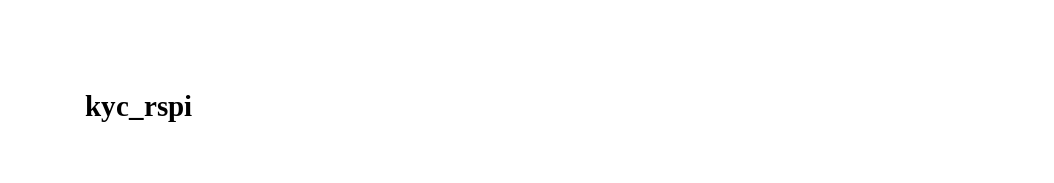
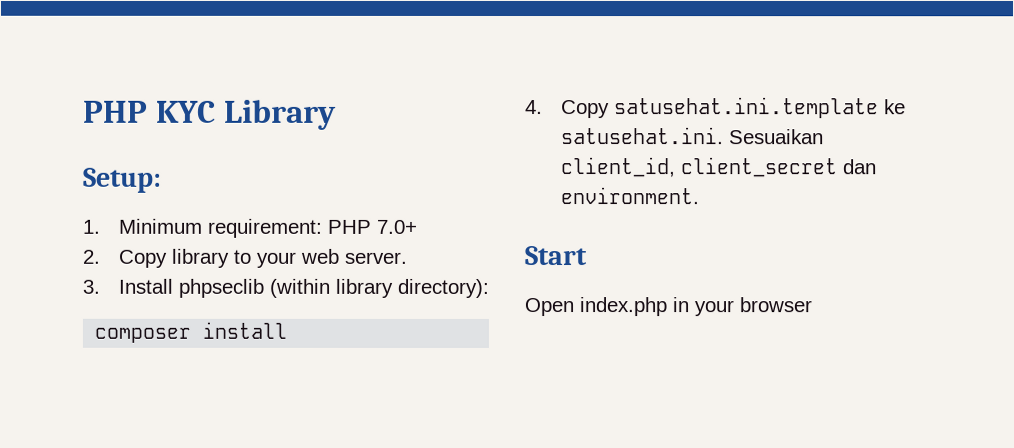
[85,95,192,122] kyc_rspi -> [83,99,337,130] [83,167,162,193] [82,218,418,238] [82,248,407,268] [82,278,489,298] [94,321,288,343] [525,97,906,119] [560,127,824,145] [560,157,877,178] [560,187,700,205] [524,246,587,266] [524,297,812,317] PHP KYC Library // Setup: // 1. Minimum requirement: PHP 7.0+ // 2. Copy library to your web server. // 3. Install phpseclib (within library directory): // composer install // 4. Copy satusehat.ini.template ke satusehat.ini. Sesuaikan client_id, client_secret dan environment. // Start // Open index.php in your browser

